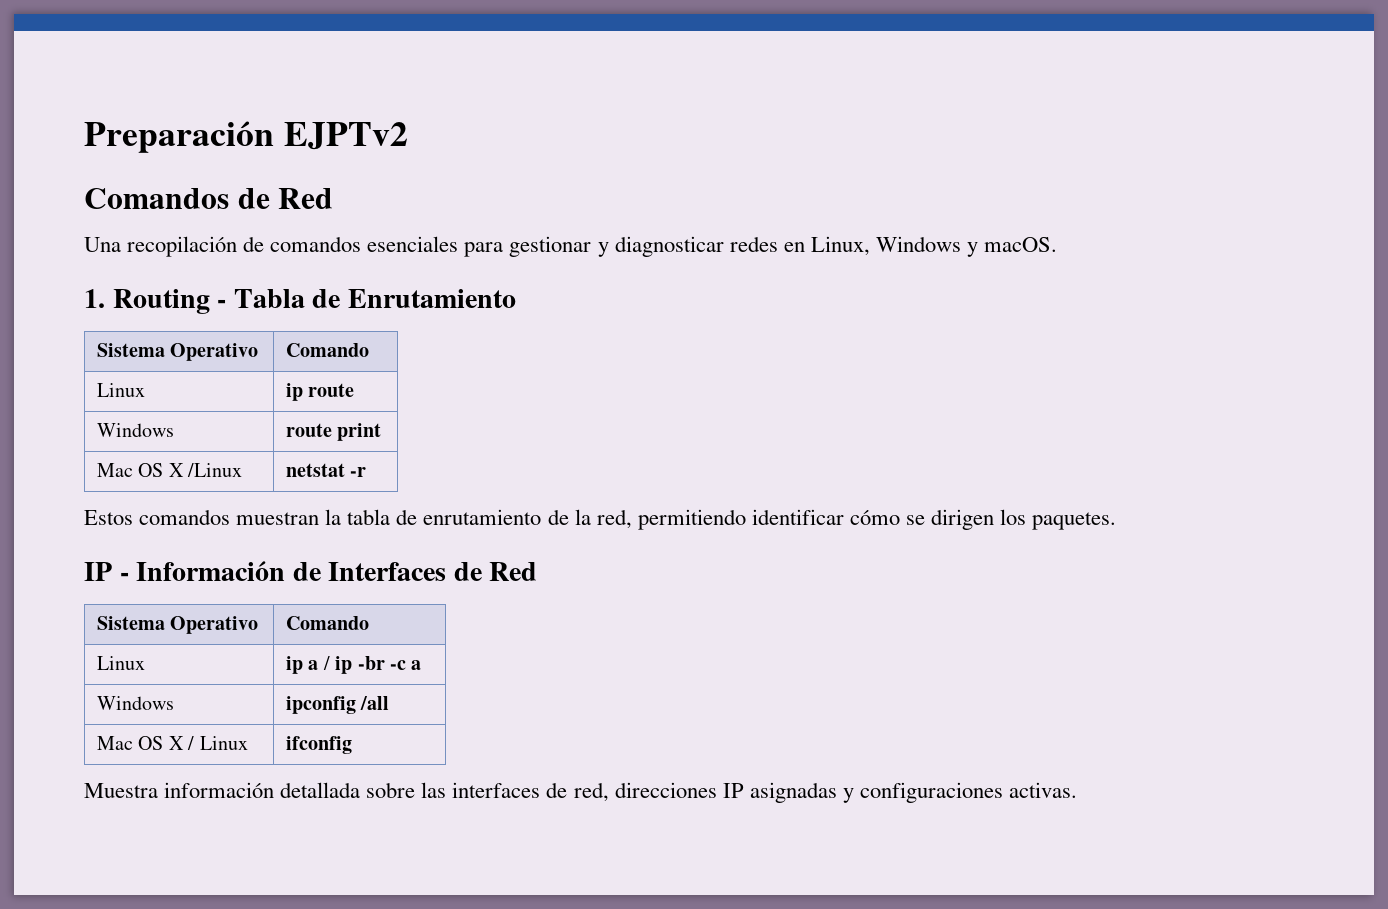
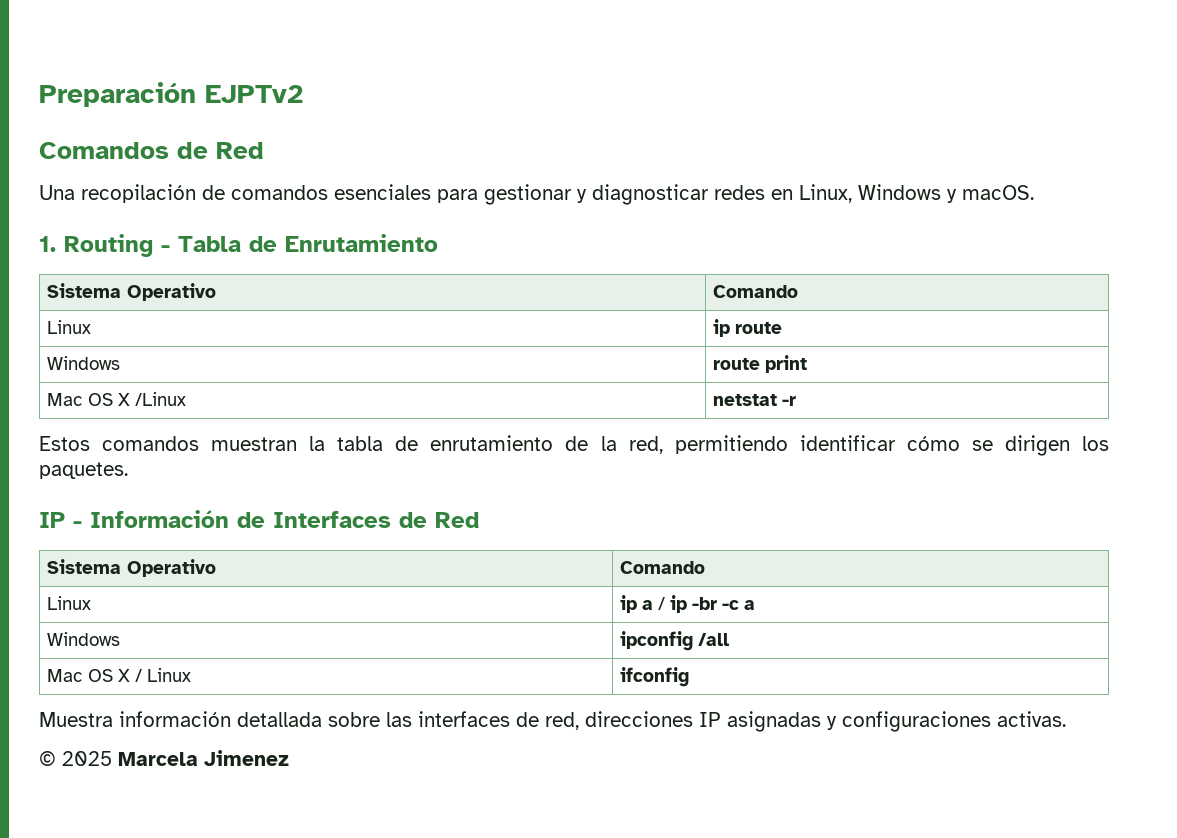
(1077, 790) none -> [39,750,289,766] // © 2025 Marcela Jimenez

